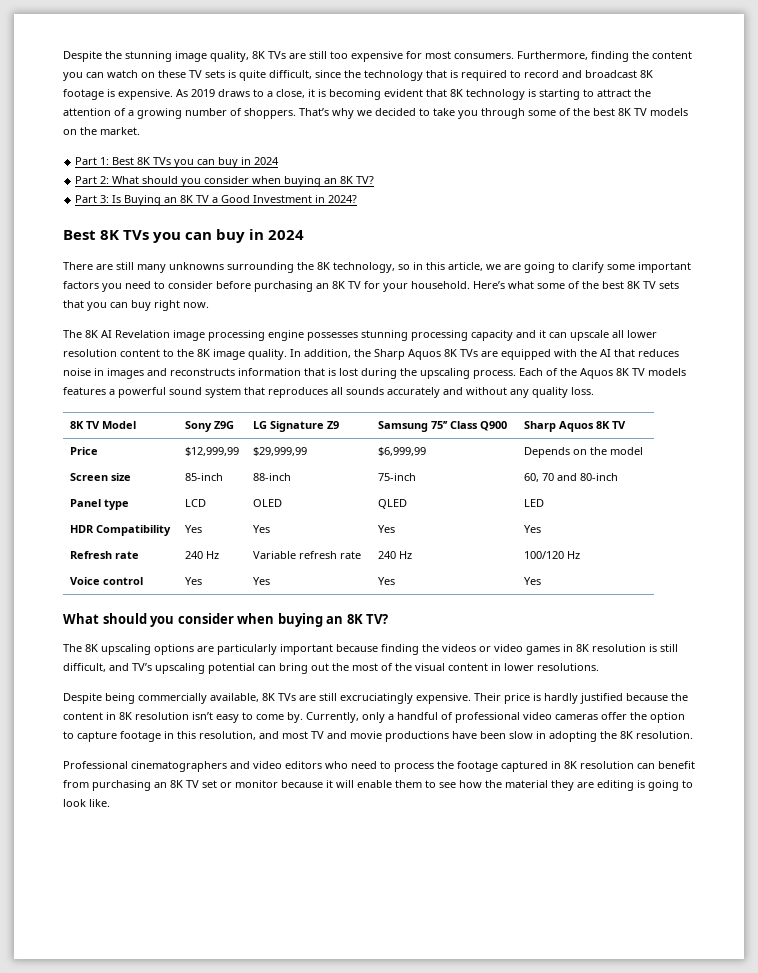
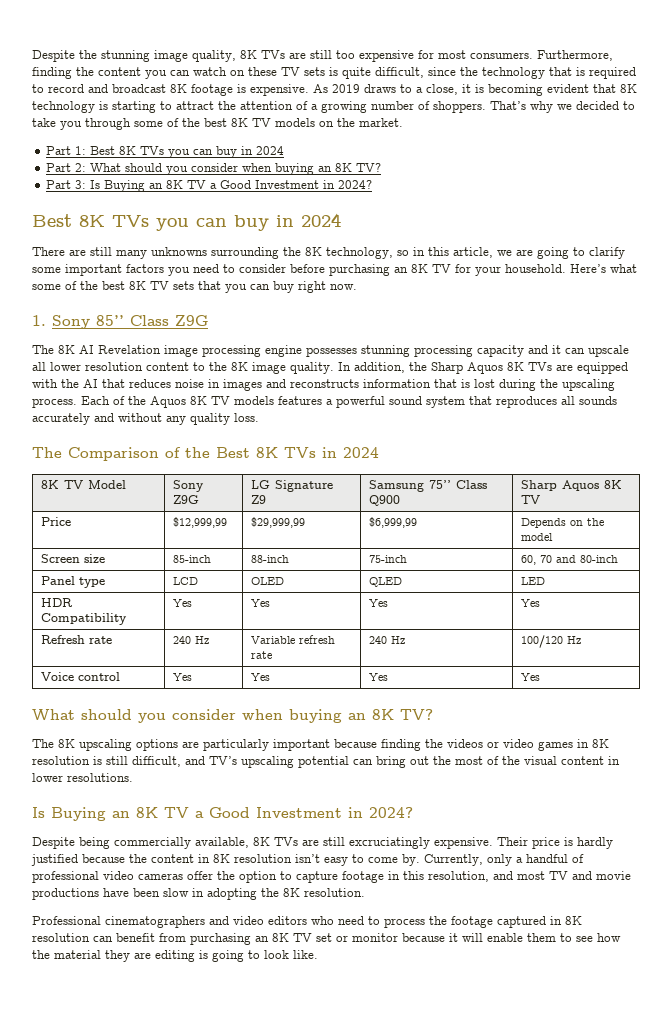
(209, 305) none -> [32,315,208,329] // 1. Sony 85’’ Class Z9G
(594, 391) none -> [32,447,379,461] // The Comparison of the Best 8K TVs in 2024
(599, 667) none -> [32,807,413,821] // Is Buying an 8K TV a Good Investment in 2024?

